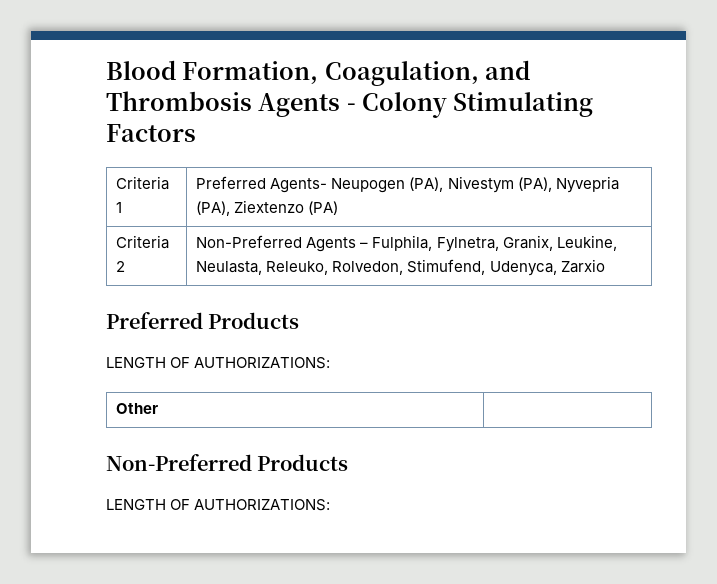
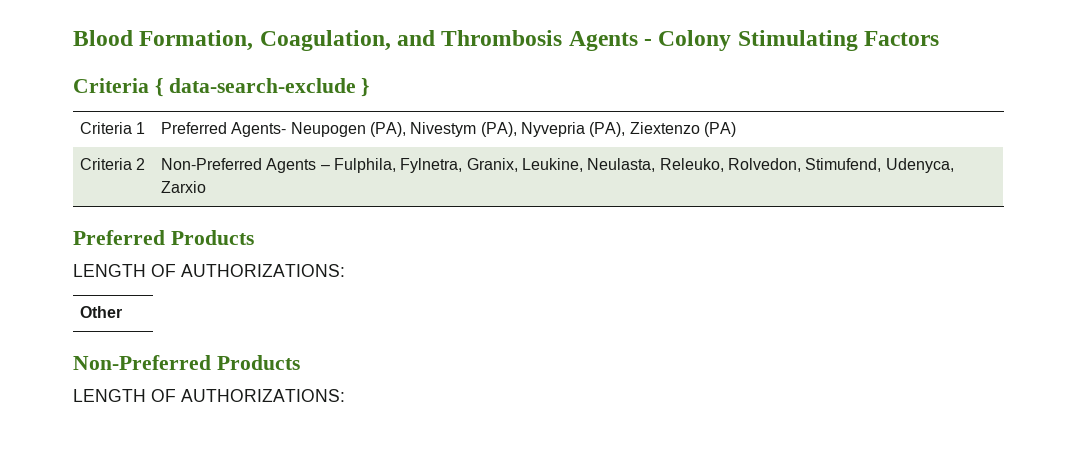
(196, 133) none -> [73,78,370,97] // Criteria { data-search-exclude }

